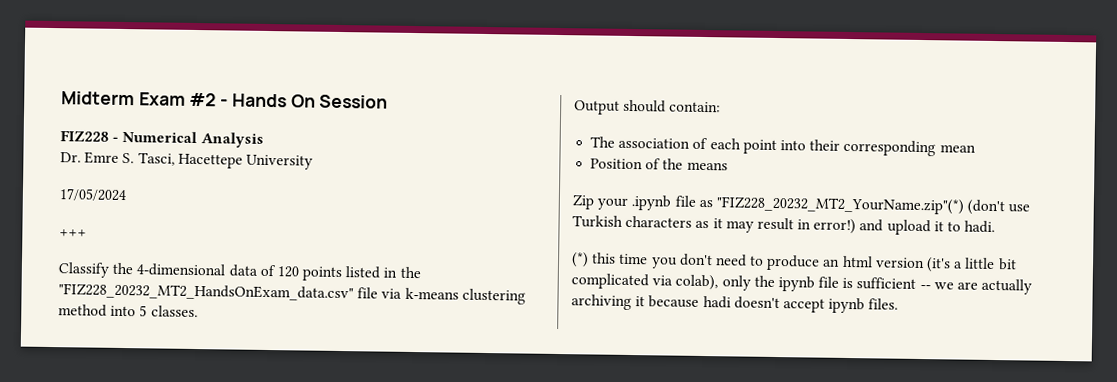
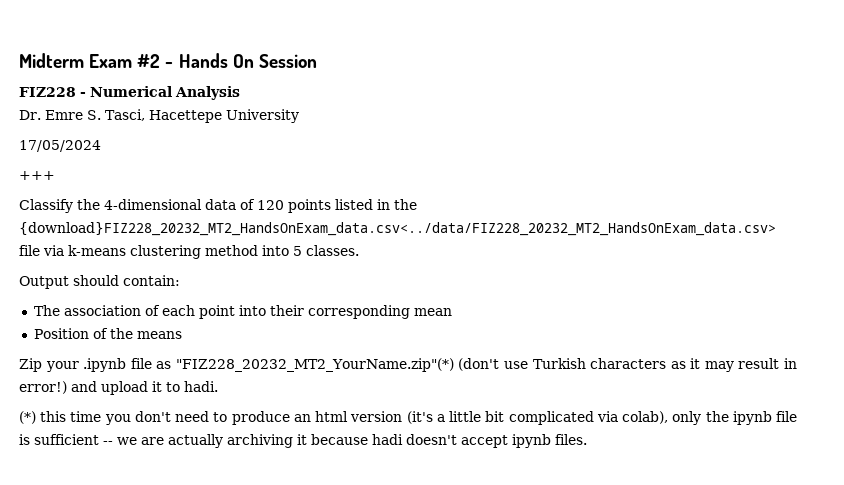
[58,283,354,302] "FIZ228_20232_MT2_HandsOnExam_data.csv" -> [19,222,776,236] {download}FIZ228_20232_MT2_HandsOnExam_data.csv<../data/FIZ228_20232_MT2_HandsOnExam_data.csv>

